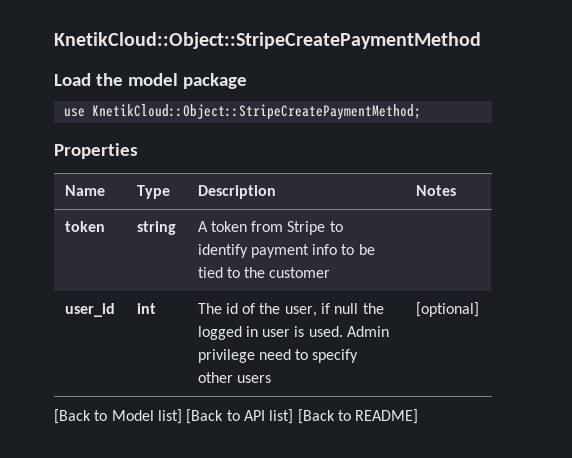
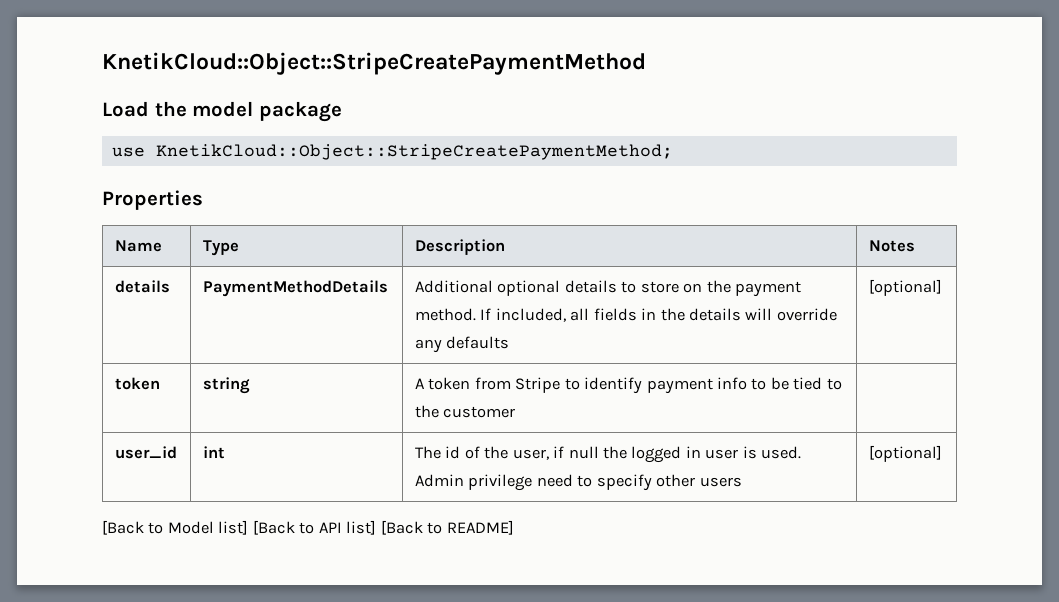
(456, 190) none -> [114,280,170,293] [202,280,388,297] [414,280,802,297] [414,308,837,322] [414,336,510,353] [868,279,942,296] // details | PaymentMethodDetails | Additional optional details to store on the payment method. If included, all fields in the details will override any defaults | [optional]

